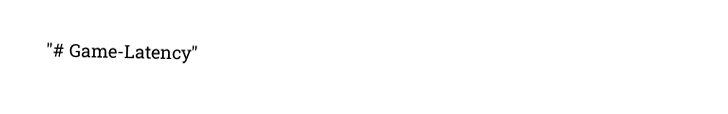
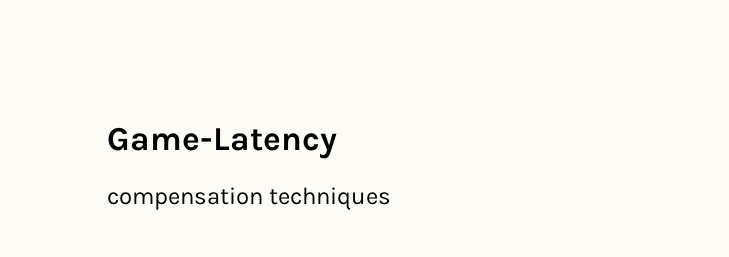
[45,42,199,64] "# Game-Latency" -> [107,127,337,159] [107,187,392,210] Game-Latency // compensation techniques

